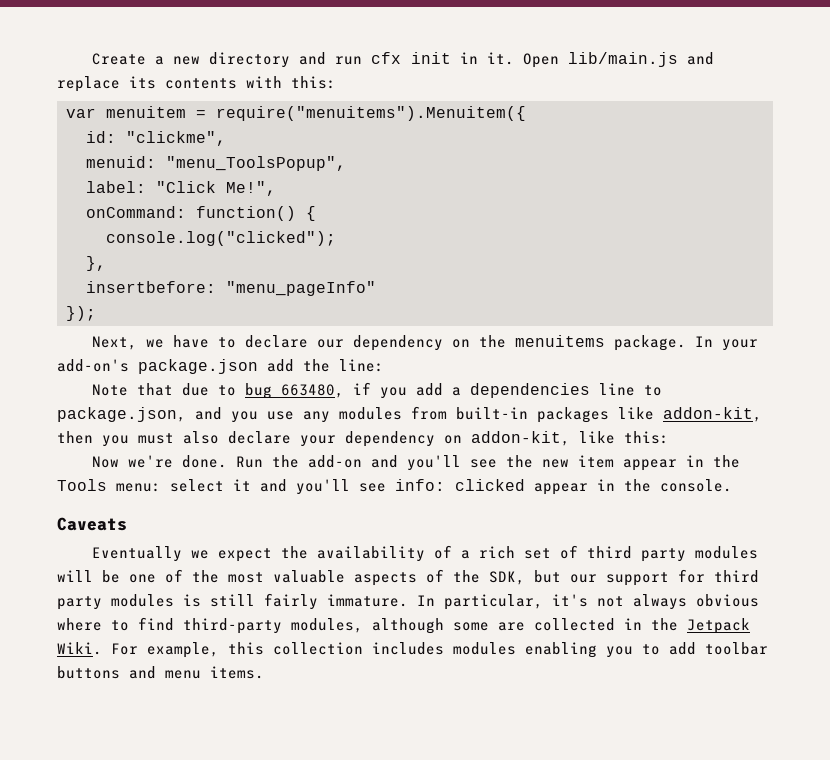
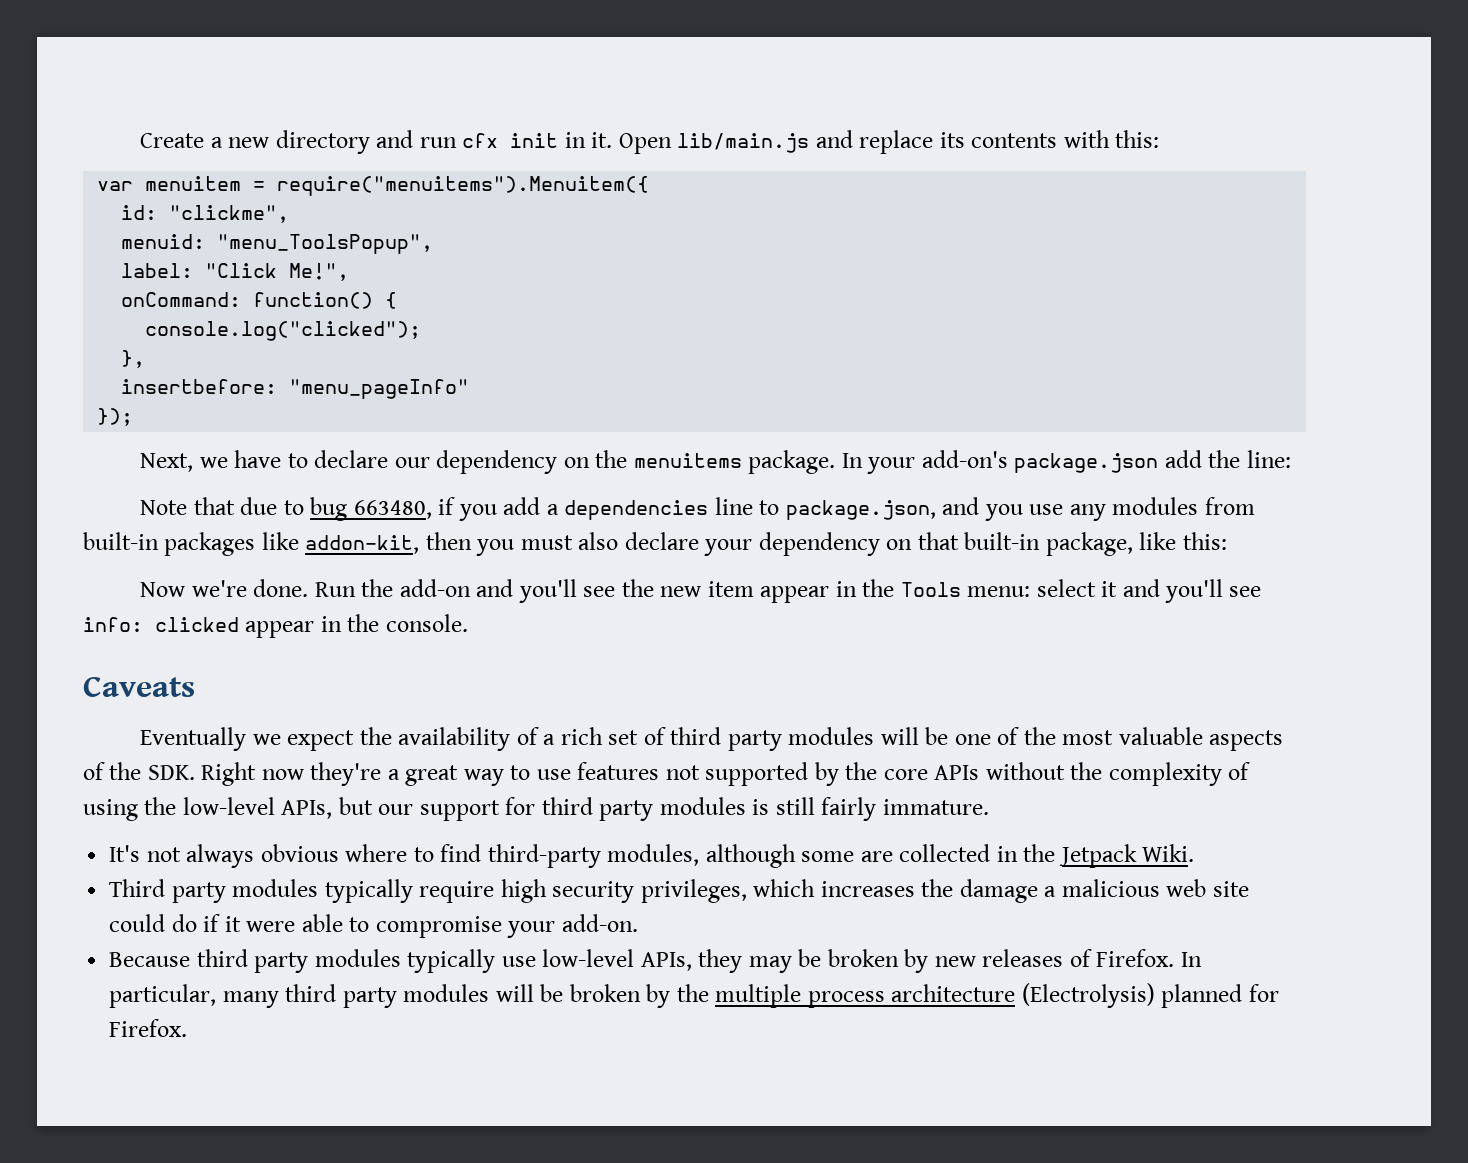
[471,431,570,446] addon-kit, -> [917,532,1133,556] that built-in package,
[489,571,525,585] SDK, -> [147,762,1251,786] [83,797,333,821] SDK. Right now they're a great way to use features not supported by the core APIs without the complexity of using the low-level APIs,
[417,594,588,610] In particular, it's -> [109,845,141,862] // It's
[111,642,768,658] [57,666,264,679] For example, this collection includes modules enabling you to add toolbar buttons and menu items. -> [109,879,1249,903] [109,914,638,938] [109,949,1202,973] [109,983,1279,1008] [109,1019,188,1037] // Third party modules typically require high security privileges, which increases the damage a malicious web site could do if it were able to compromise your add-on. // Because third party modules typically use low-level APIs, they may be broken by new releases of Firefox. In particular, many third party modules will be broken by the multiple process architecture (Electrolysis) planned for Firefox.

